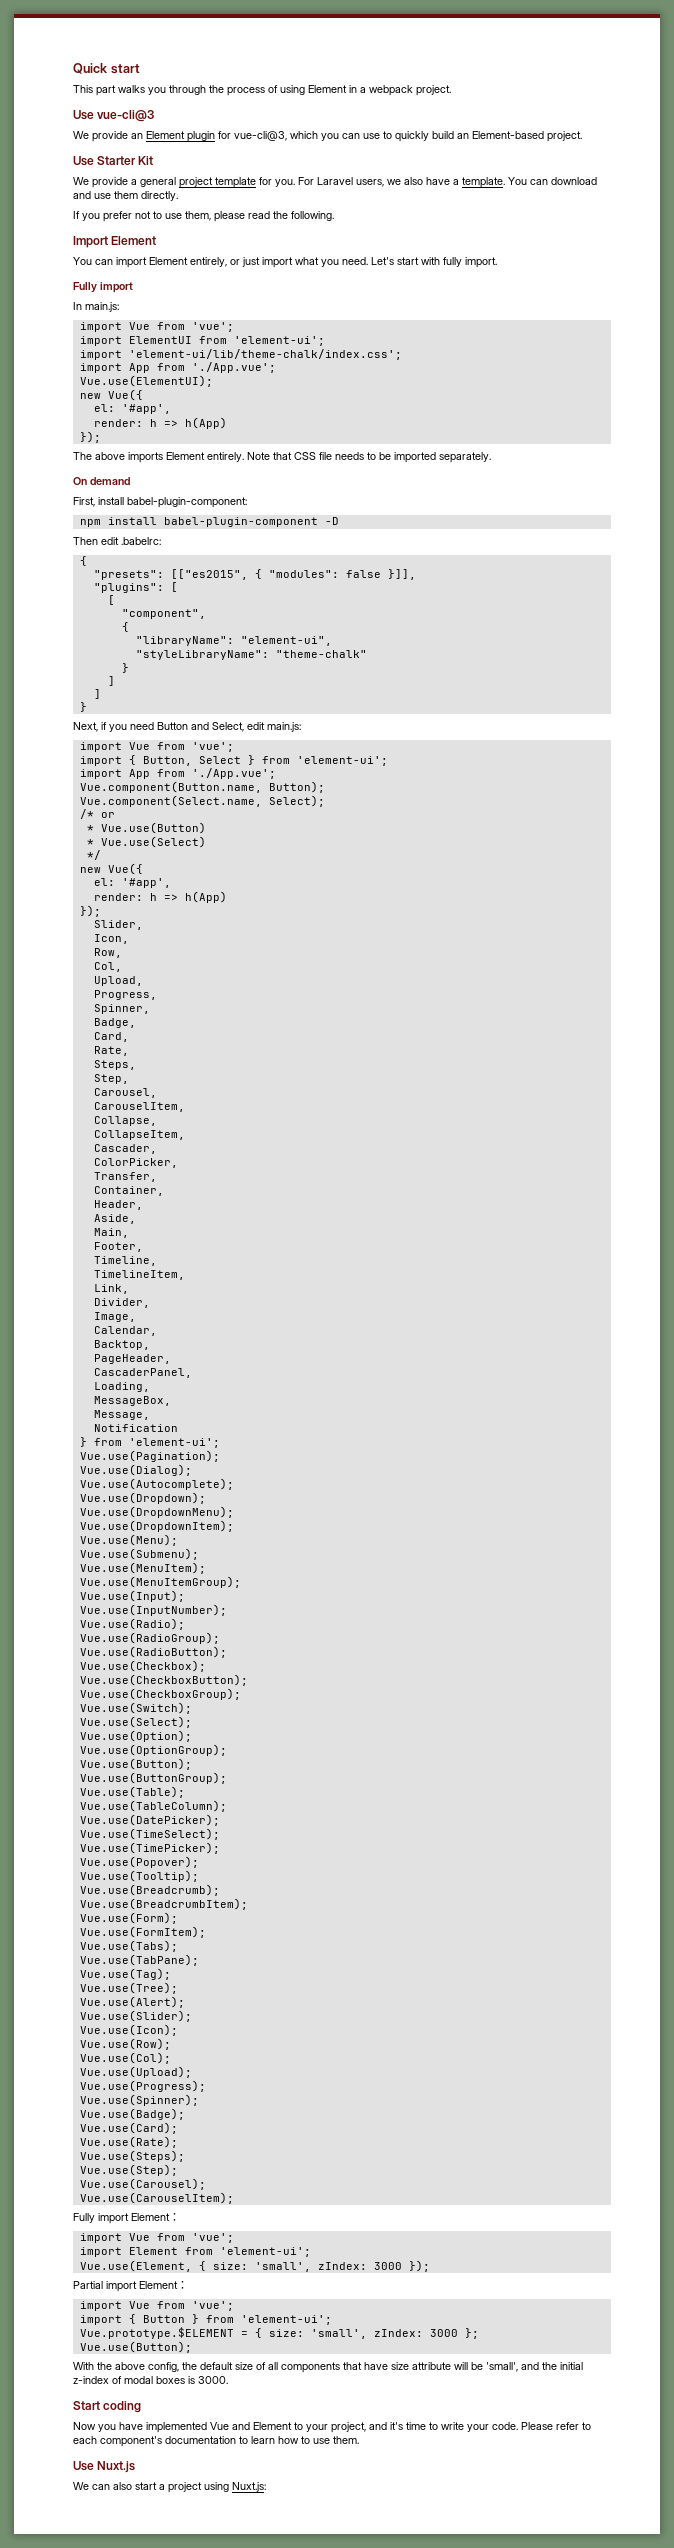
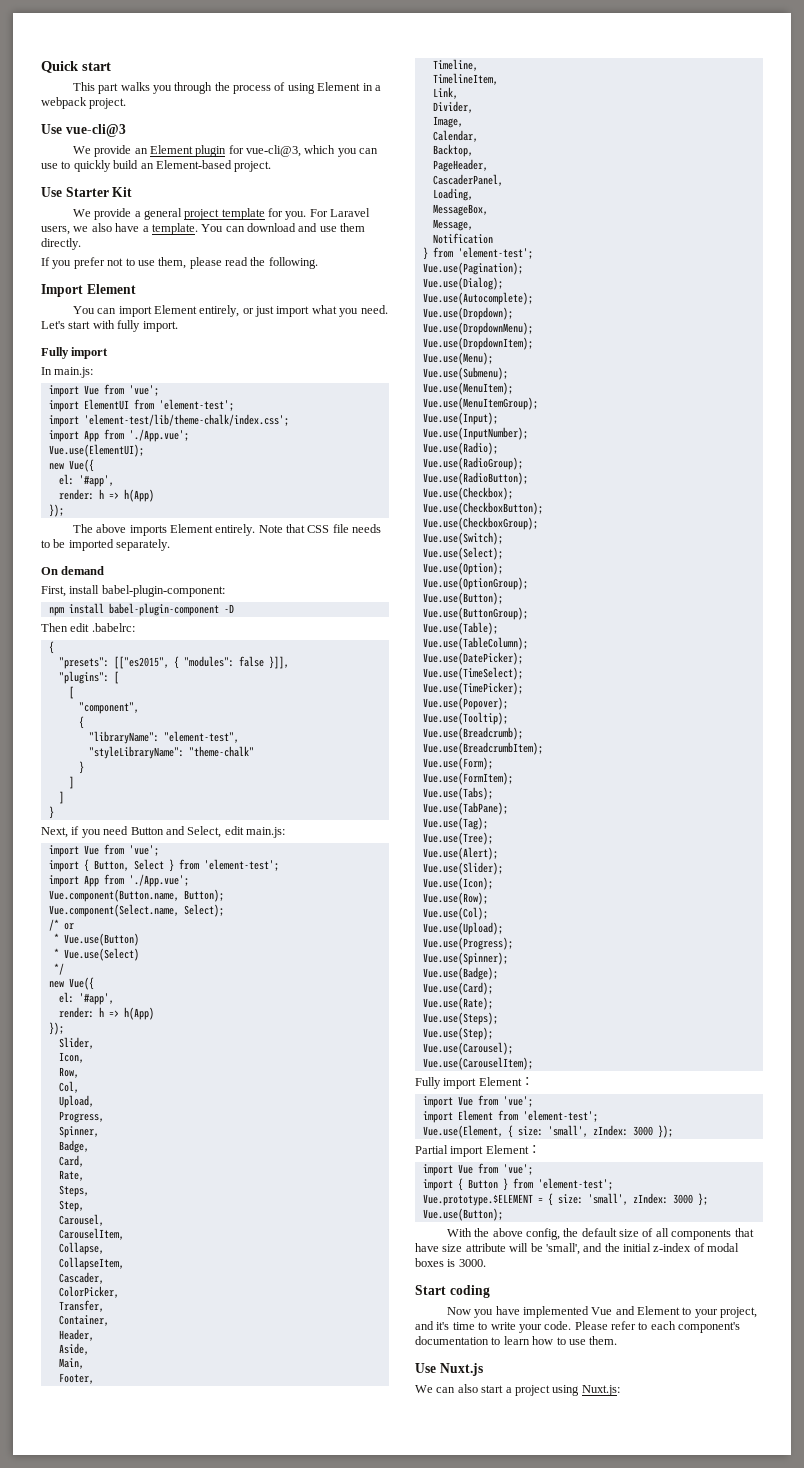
[233,336,325,346] [79,349,402,360] 'element-ui'; // import 'element-ui/lib/theme-chalk/index.css'; -> [158,399,234,411] [48,414,289,427] 'element-test'; // import 'element-test/lib/theme-chalk/index.css';
[240,636,332,646] "element-ui", -> [163,731,239,743] "element-test",
[296,756,388,766] 'element-ui'; -> [203,859,279,871] 'element-test';
[128,1438,220,1448] 'element-ui'; -> [457,247,533,259] 'element-test';
[219,2247,311,2257] 'element-ui'; -> [522,1110,598,1122] 'element-test';
[240,2315,332,2325] 'element-ui'; -> [537,1178,613,1190] 'element-test';

